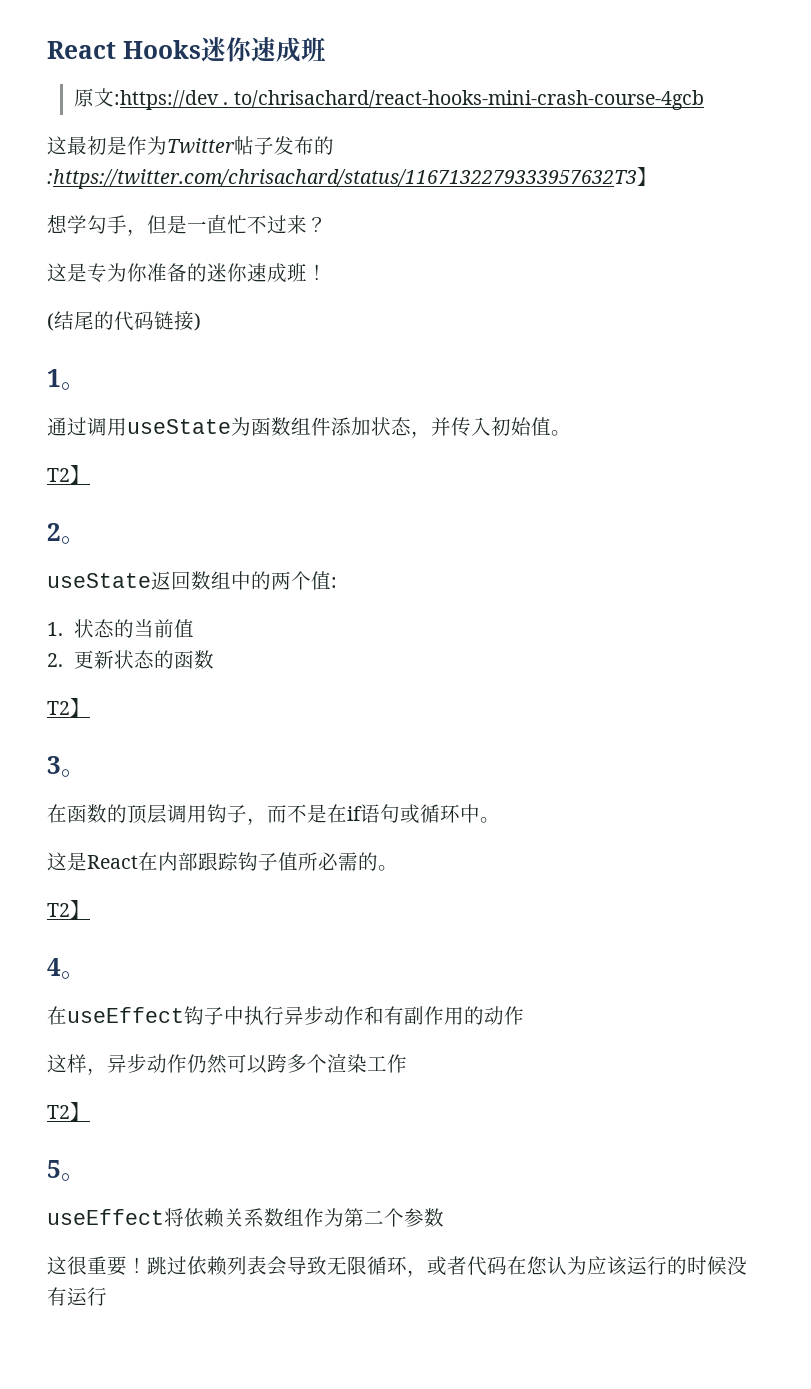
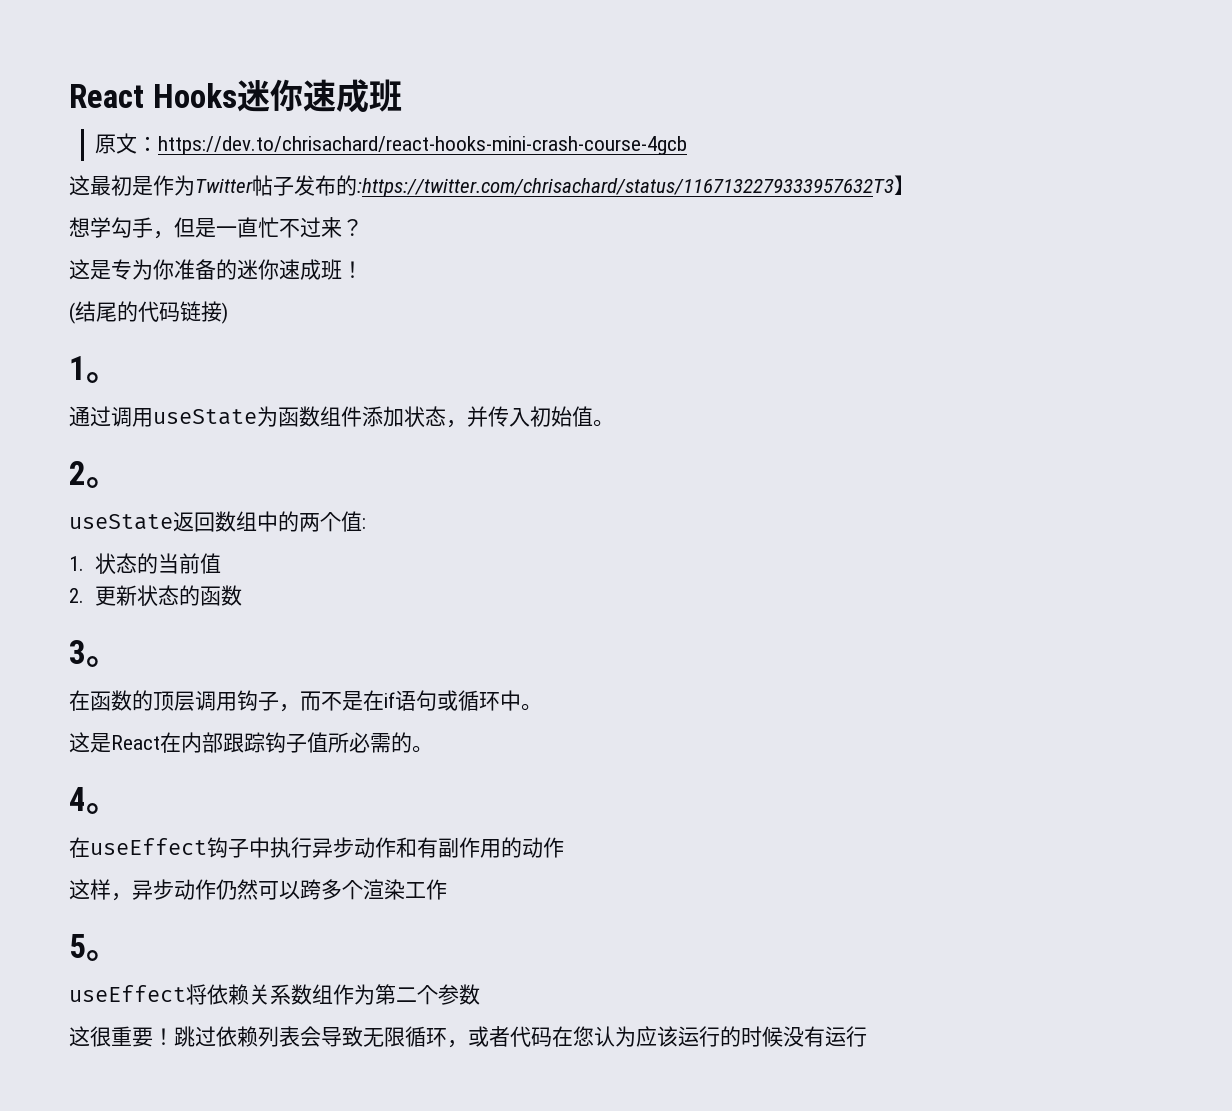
[114,90,704,110] :https://dev . to/chrisachard/react-hooks-mini-crash-course-4gcb -> [137,136,688,155] ：https://dev.to/chrisachard/react-hooks-mini-crash-course-4gcb
[47,465,90,484] // T2】 -> (614, 423) none
[47,698,90,717] // T2】 -> (243, 595) none
[47,900,90,919] // T2】 -> (433, 749) none
[47,1102,90,1121] // T2】 -> (447, 889) none

